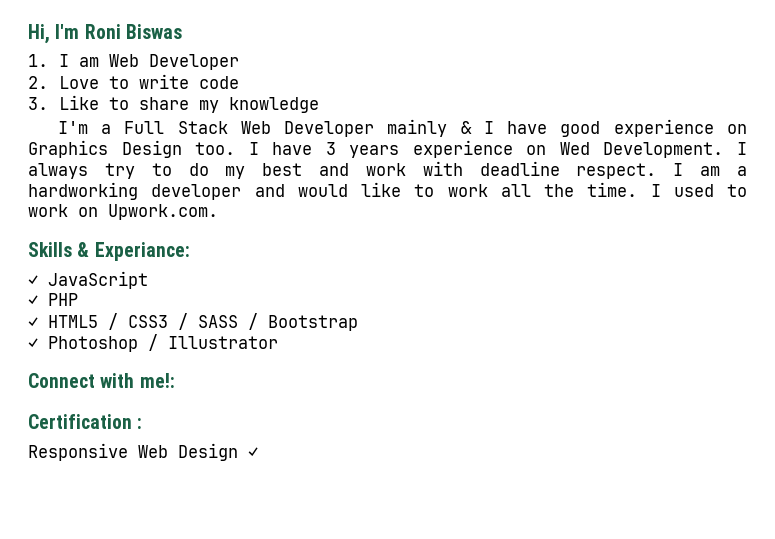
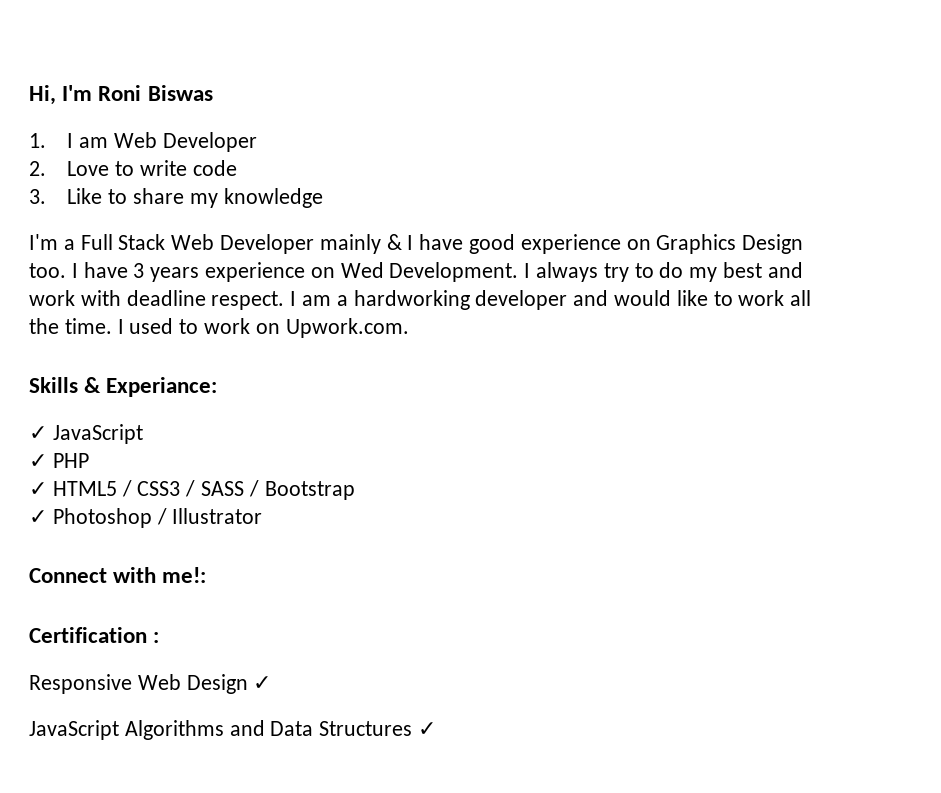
(258, 452) none -> [29,720,437,740] // JavaScript Algorithms and Data Structures ✓

